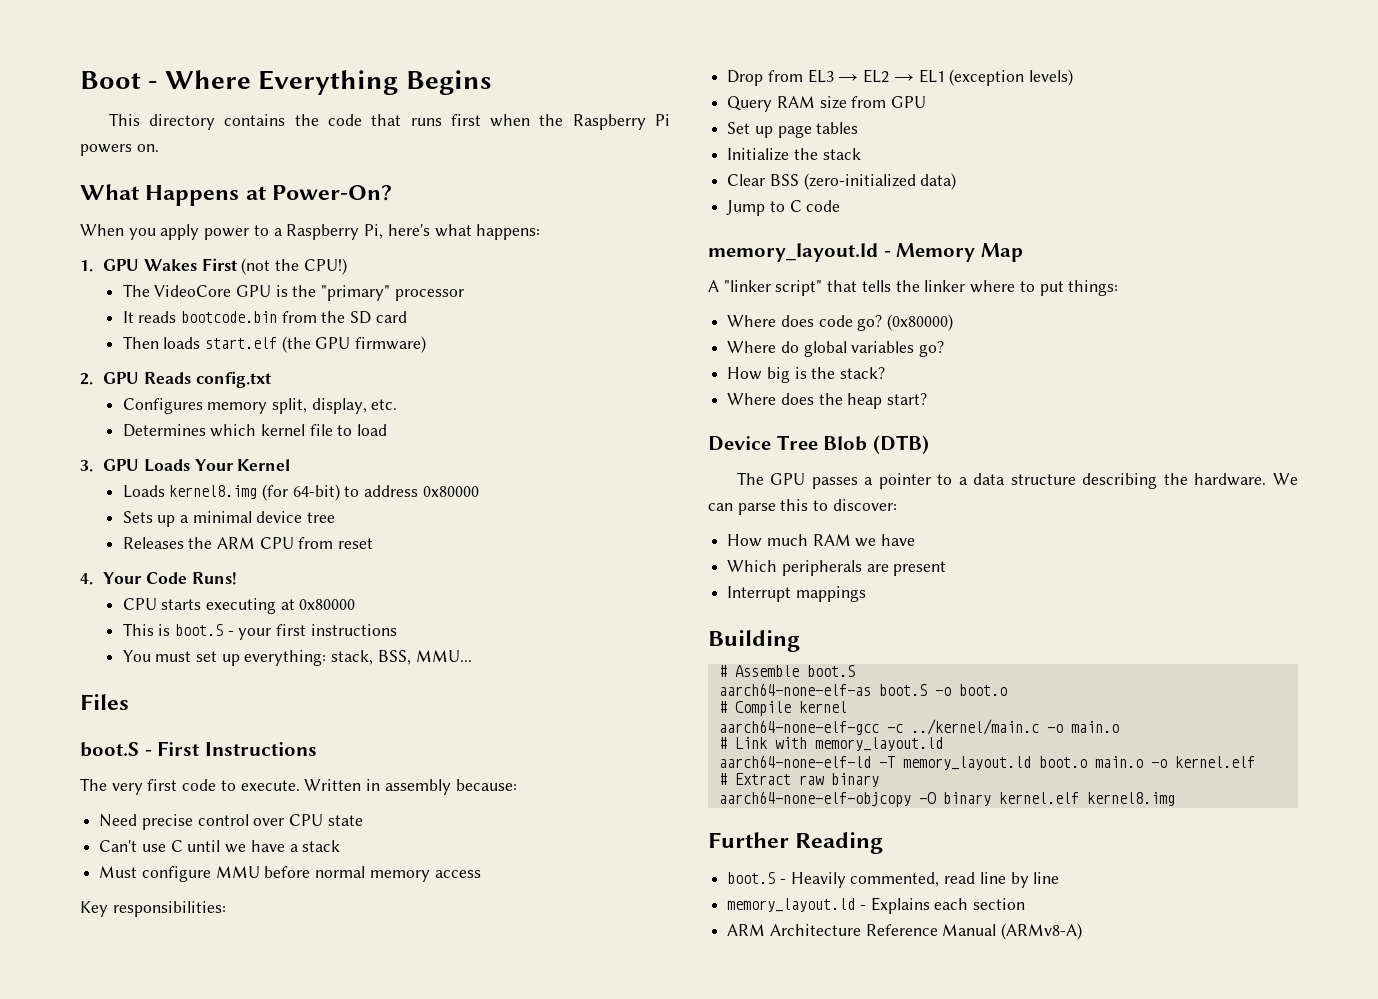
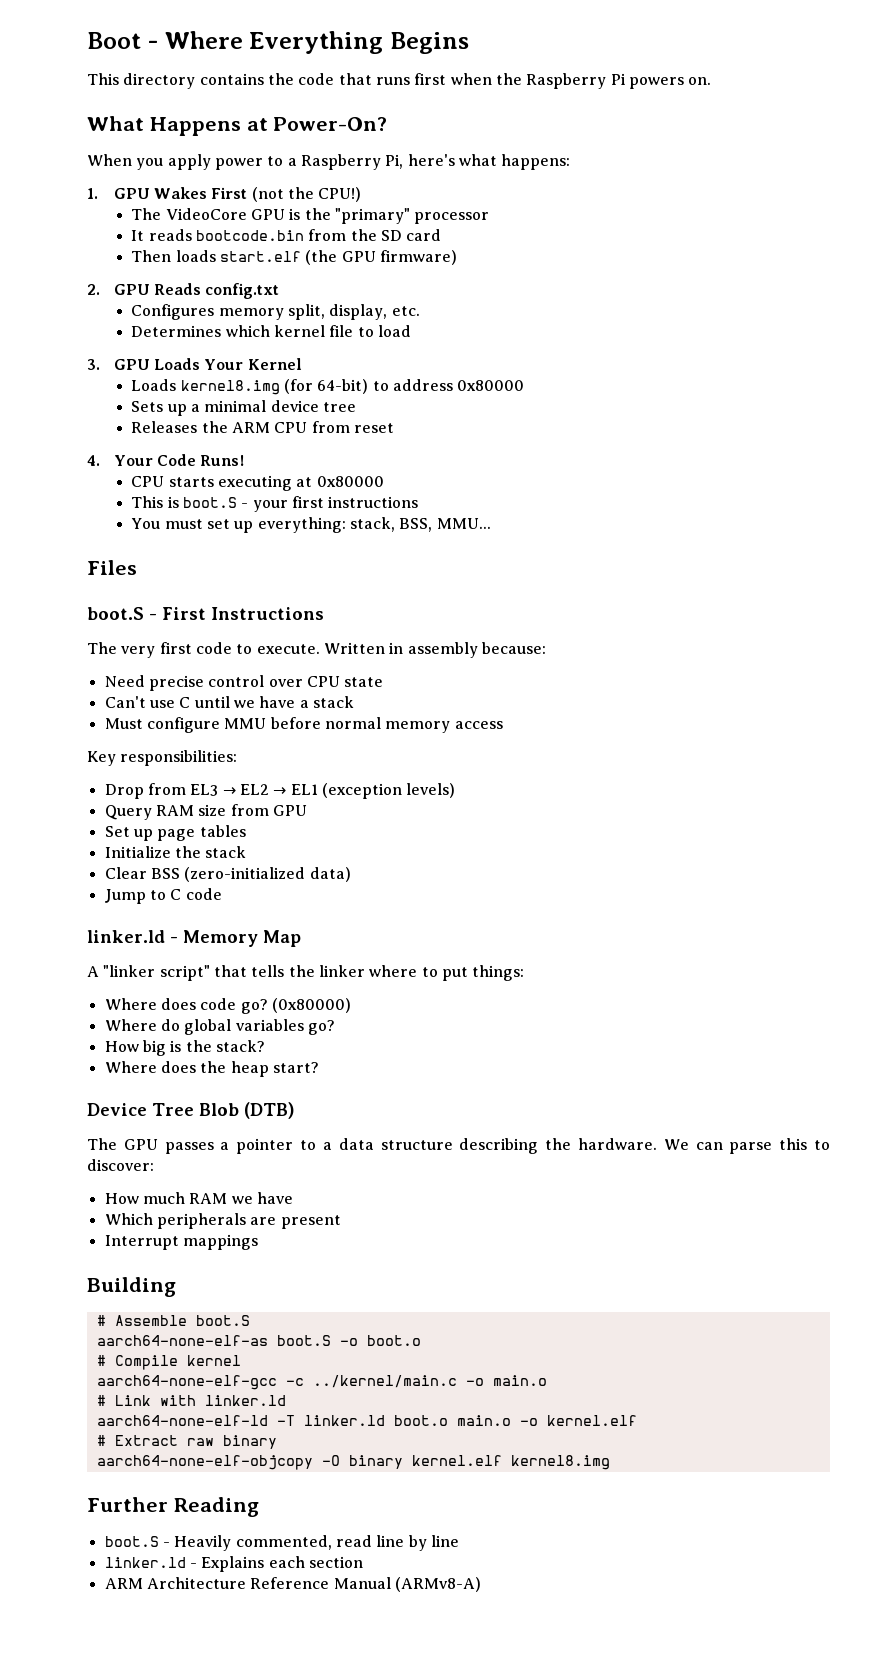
[708,243,878,262] memory_layout.ld -> [87,930,165,943] linker.ld
[814,737,943,751] memory_layout.ld -> [204,1395,286,1406] linker.ld
[902,756,1031,770] memory_layout.ld -> [303,1415,385,1426] linker.ld
[727,898,856,912] memory_layout.ld -> [104,1557,186,1568] linker.ld

